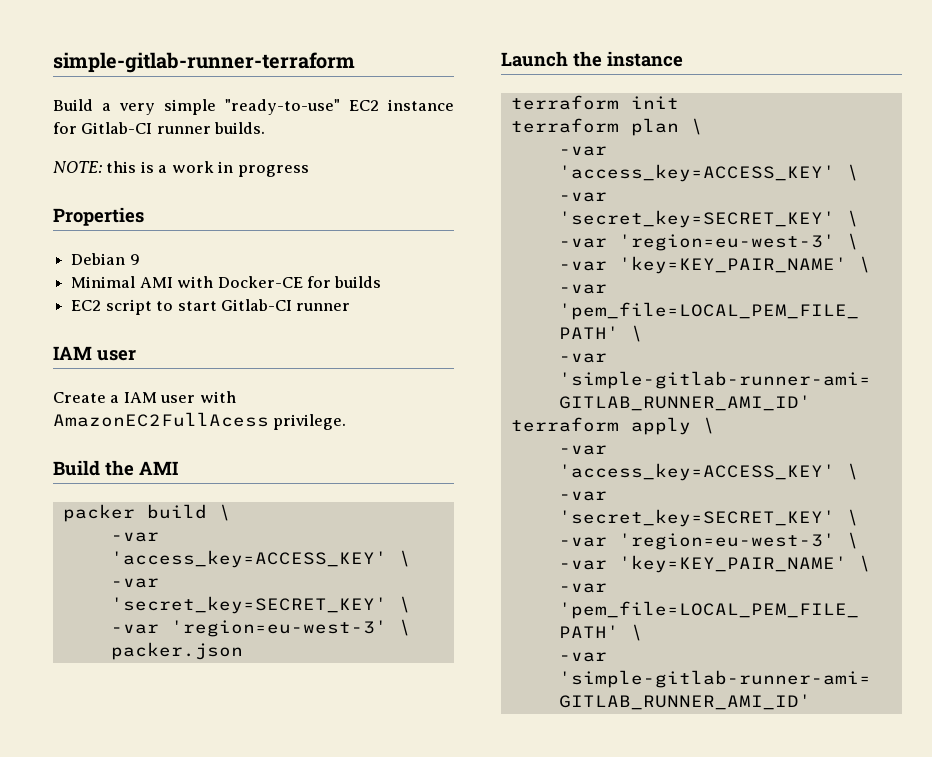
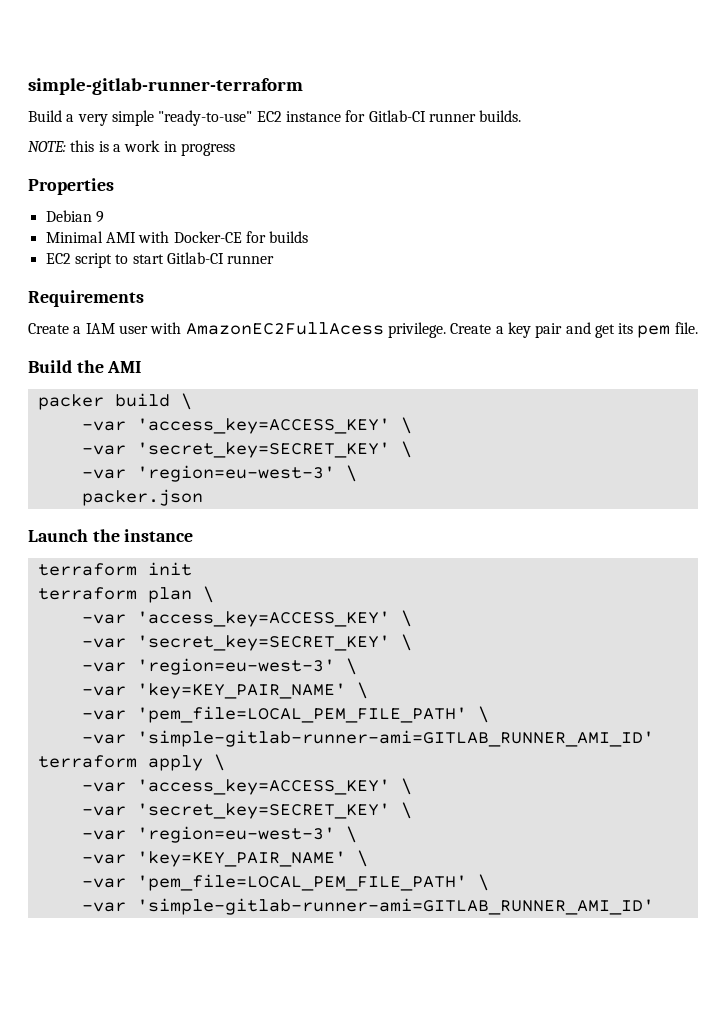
[53,346,136,361] IAM user -> [28,290,144,307] Requirements
(347, 422) none -> [450,322,698,338] Create a key pair and get its pem file.

